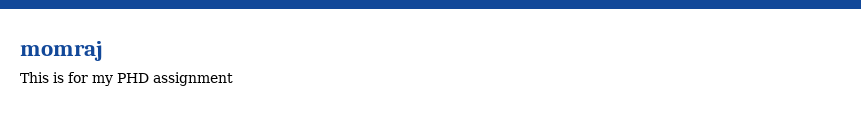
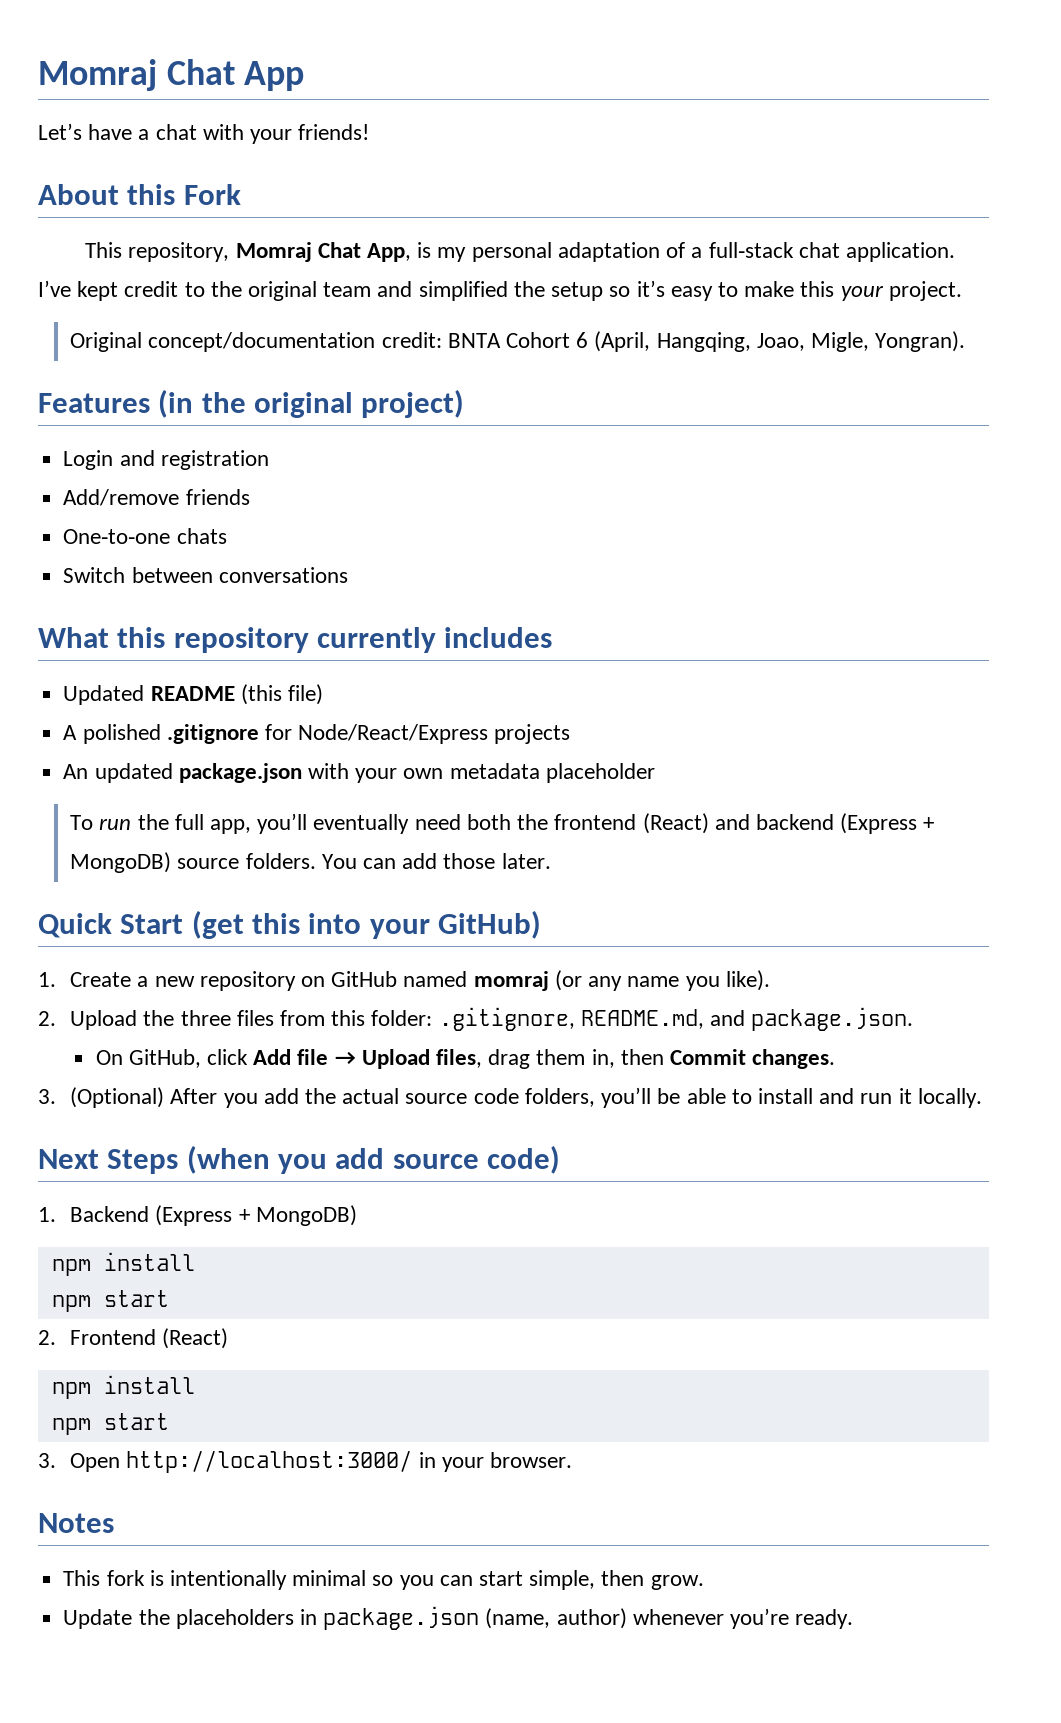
[20,41,103,61] [20,72,233,86] momraj // This is for my PHD assignment -> [38,59,305,91] [38,123,370,144] [38,184,241,205] [85,242,955,262] [38,280,962,301] [70,331,966,352] [38,389,465,418] [63,450,269,470] [63,489,250,506] [63,528,227,544] [63,567,348,583] [38,627,553,653] [63,684,323,705] [63,724,571,744] [63,763,655,783] [70,813,935,834] [70,852,551,873] [38,910,542,939] [38,970,770,991] [38,1007,914,1031] [95,1049,836,1069] [38,1087,982,1108] [38,1145,561,1174] [38,1205,357,1226] [51,1252,195,1276] [51,1290,169,1312] [38,1328,229,1349] [51,1375,195,1399] [51,1413,169,1435] [38,1450,573,1473] [38,1513,114,1533] [63,1570,704,1590] [63,1606,854,1630] Momraj Chat App // Let’s have a chat with your friends! // About this Fork // This repository, Momraj Chat App, is my personal adaptation of a full‑stack chat application. I’ve kept credit to the original team and simplified the setup so it’s easy to make this your project. // Original concept/documentation credit: BNTA Cohort 6 (April, Hangqing, Joao, Migle, Yongran). // Features (in the original project) // Login and registration // Add/remove friends // One‑to‑one chats // Switch between conversations // What this repository currently includes // Updated README (this file) // A polished .gitignore for Node/React/Express projects // An updated package.json with your own metadata placeholder // To run the full app, you’ll eventually need both the frontend (React) and backend (Express + MongoDB) source folders. You can add those later. // Quick Start (get this into your GitHub) // 1. Create a new repository on GitHub named momraj (or any name you like). // 2. Upload the three files from this folder: .gitignore, README.md, and package.json. // On GitHub, click Add file → Upload files, drag them in, then Commit changes. // 3. (Optional) After you add the actual source code folders, you’ll be able to install and run it locally. // Next Steps (when you add source code) // 1. Backend (Express + MongoDB) // npm install // npm start // 2. Frontend (React) // npm install // npm start // 3. Open http://localhost:3000/ in your browser. // Notes // This fork is intentionally minimal so you can start simple, then grow. // Update the placeholders in package.json (name, author) whenever you’re ready.

